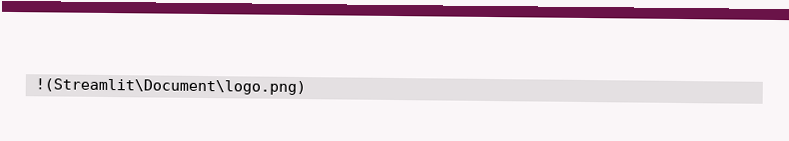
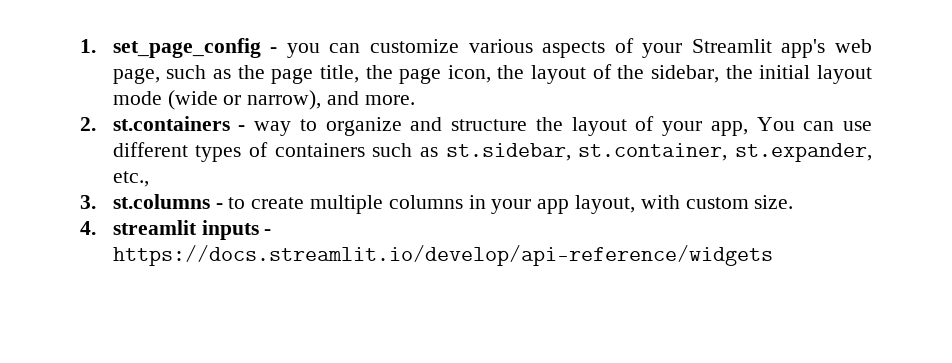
[34,78,306,96] !(Streamlit\Document\logo.png) -> [80,38,873,58] [112,64,872,84] [112,90,415,110] [80,116,873,136] [112,142,872,162] [112,171,149,187] [80,194,794,214] [80,220,272,240] [112,245,773,266] 1. set_page_config - you can customize various aspects of your Streamlit app's web page, such as the page title, the page icon, the layout of the sidebar, the initial layout mode (wide or narrow), and more. // 2. st.containers - way to organize and structure the layout of your app, You can use different types of containers such as st.sidebar, st.container, st.expander, etc., // 3. st.columns - to create multiple columns in your app layout, with custom size. // 4. streamlit inputs - https://docs.streamlit.io/develop/api-reference/widgets

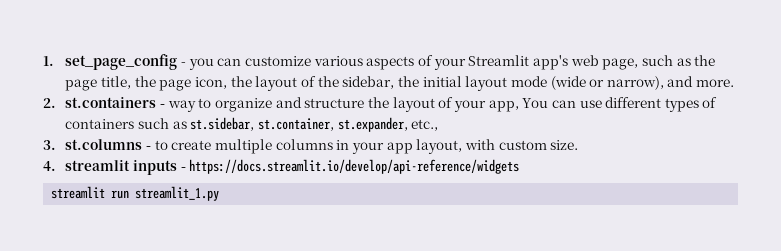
(773, 255) none -> [51,186,220,201] // streamlit run streamlit_1.py

